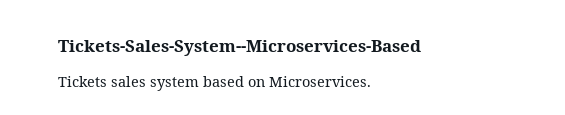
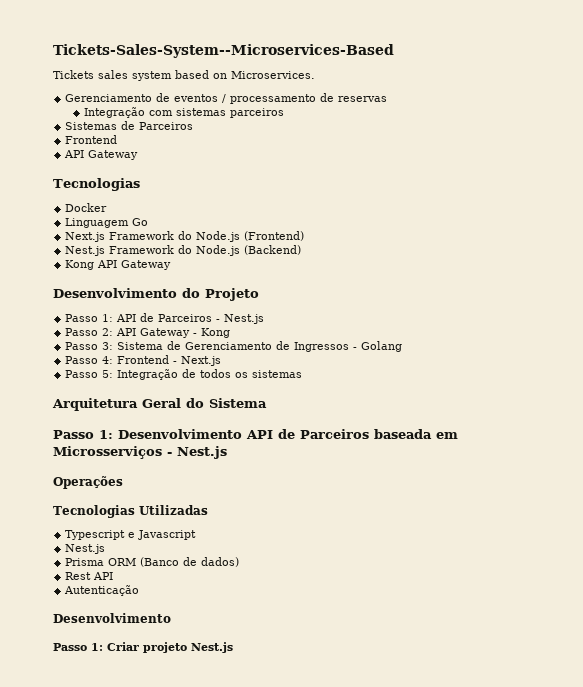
(371, 81) none -> [65,93,388,104] [83,107,284,118] [65,121,194,130] [65,135,118,144] [64,150,139,160] [53,178,140,191] [65,203,108,212] [65,218,149,228] [65,231,305,242] [65,245,302,256] [65,260,172,270] [53,288,259,301] [65,313,265,324] [65,328,231,338] [65,341,403,352] [65,355,222,366] [65,369,303,380] [52,398,267,411] [53,429,458,439] [53,446,227,459] [53,476,123,489] [53,505,208,518] [65,530,197,540] [65,544,106,554] [65,557,240,567] [65,572,114,580] [64,585,140,596] [53,613,171,623] [53,642,233,653] // Gerenciamento de eventos / processamento de reservas // Integração com sistemas parceiros // Sistemas de Parceiros // Frontend // API Gateway // Tecnologias // Docker // Linguagem Go // Next.js Framework do Node.js (Frontend) // Nest.js Framework do Node.js (Backend) // Kong API Gateway // Desenvolvimento do Projeto // Passo 1: API de Parceiros - Nest.js // Passo 2: API Gateway - Kong // Passo 3: Sistema de Gerenciamento de Ingressos - Golang // Passo 4: Frontend - Next.js // Passo 5: Integração de todos os sistemas // Arquitetura Geral do Sistema // Passo 1: Desenvolvimento API de Parceiros baseada em Microsserviços - Nest.js // Operações // Tecnologias Utilizadas // Typescript e Javascript // Nest.js // Prisma ORM (Banco de dados) // Rest API // Autenticação // Desenvolvimento // Passo 1: Criar projeto Nest.js

